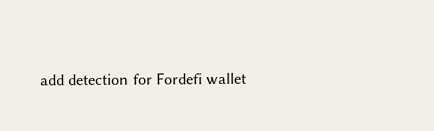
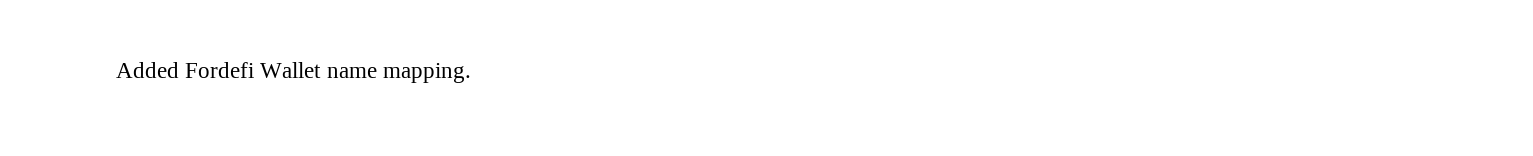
[40,72,248,86] add detection for Fordefi wallet -> [116,62,471,83] Added Fordefi Wallet name mapping.

